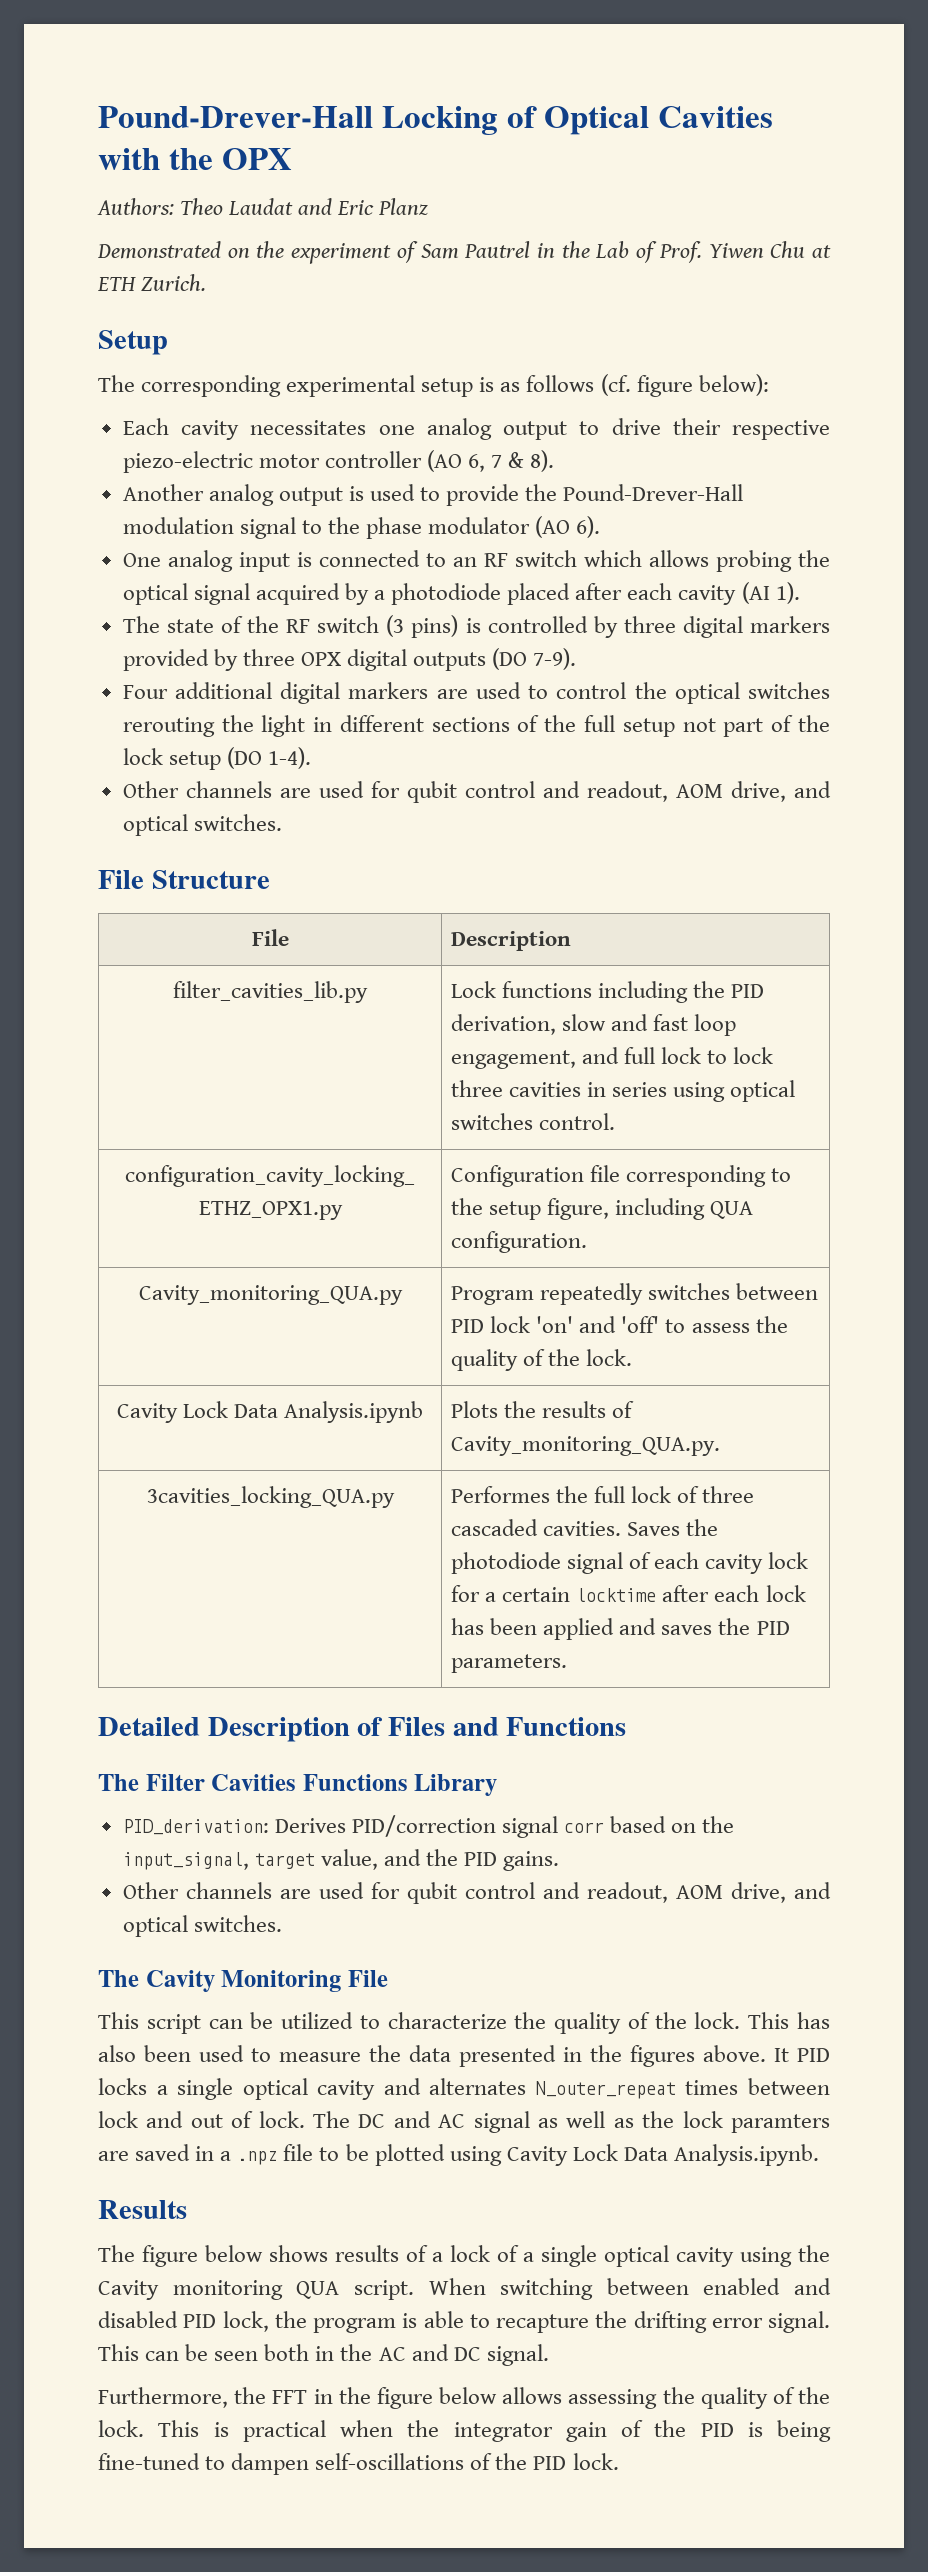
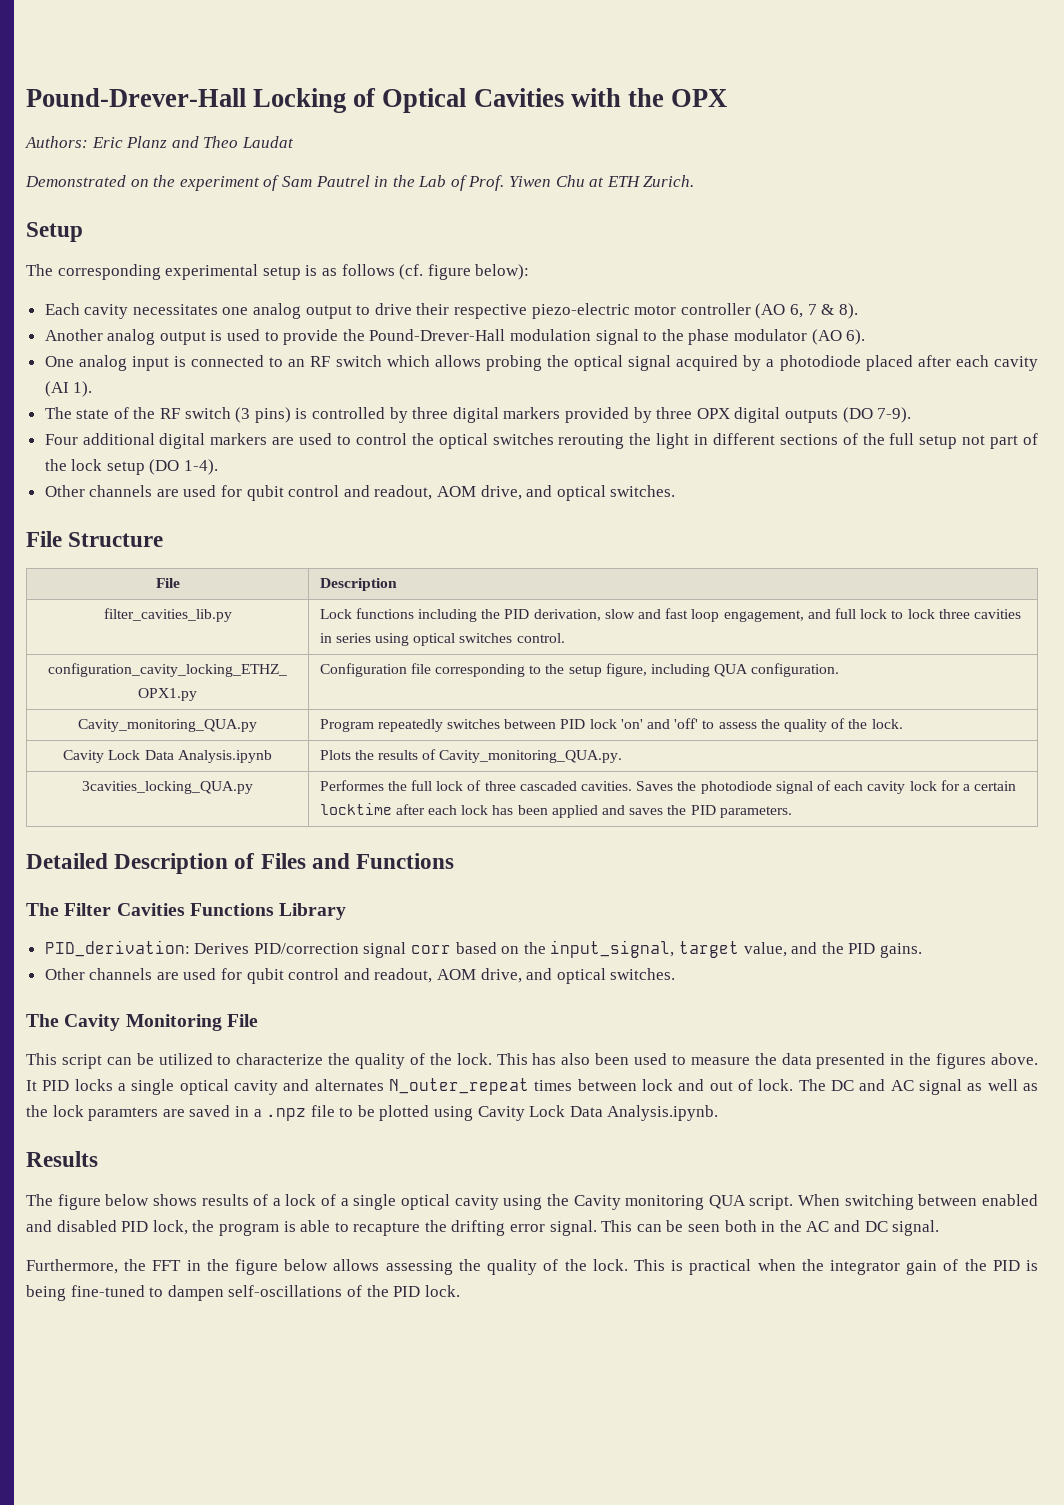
(174, 206) none -> [91,136,199,148] Eric Planz and
[298,198,429,215] and Eric Planz -> (294, 142) none

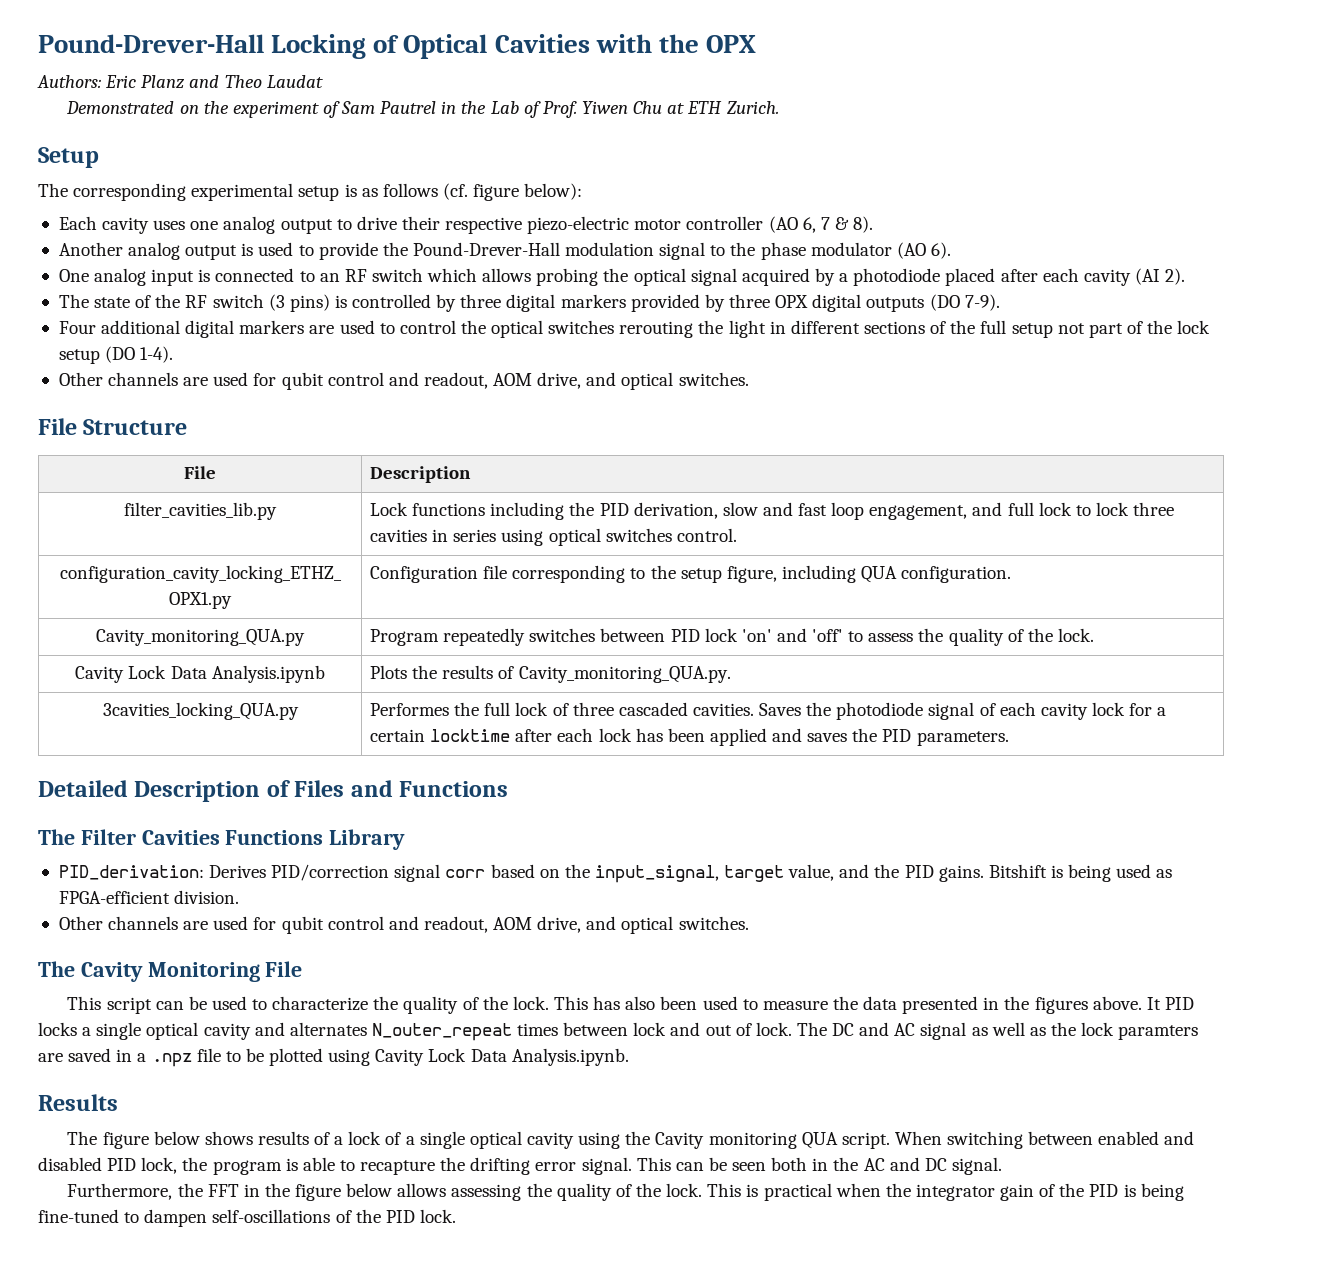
[132,304,218,315] necessitates -> [153,220,186,230] uses
[73,381,93,397] 1). -> [1165,268,1186,285] 2).
(922, 950) none -> [988,864,1173,882] [58,890,240,904] Bitshift is being used as FPGA-efficient division.
[158,1053,213,1065] utilized -> [211,996,247,1010] used

